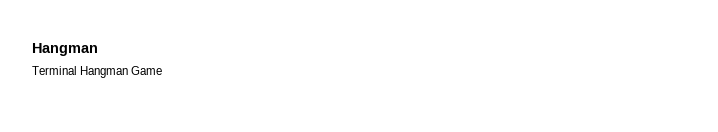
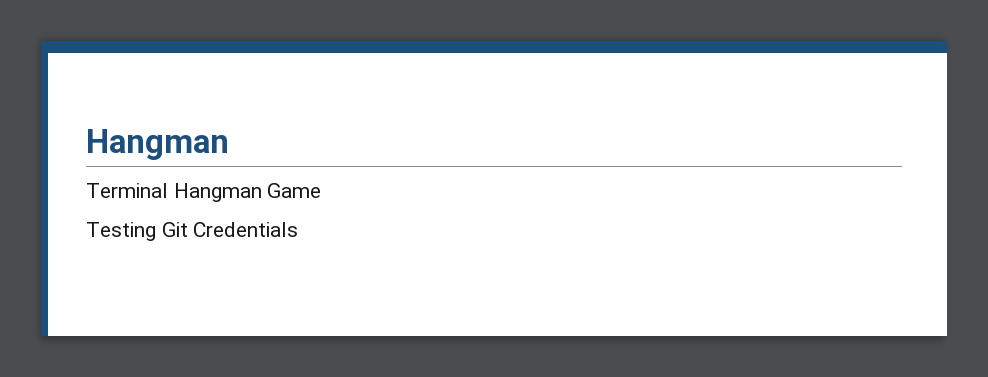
(163, 70) none -> [86,222,299,241] // Testing Git Credentials

